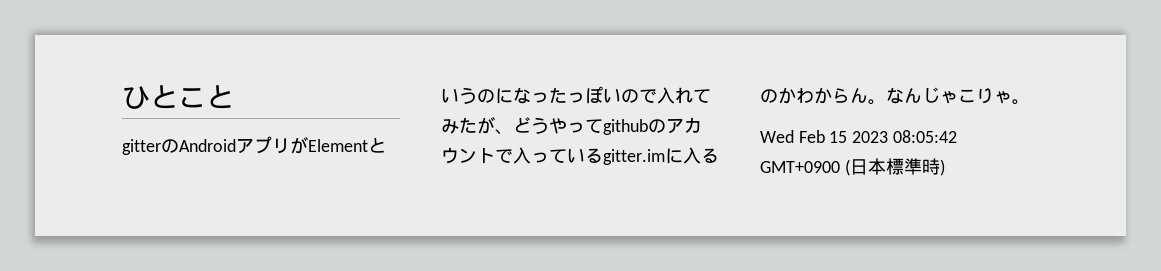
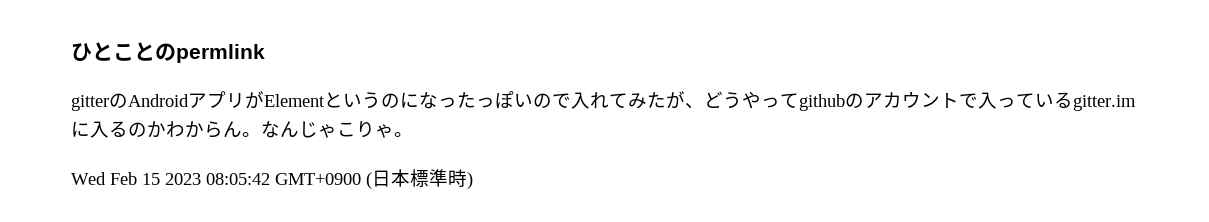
(234, 97) none -> [155,43,265,63] のpermlink

